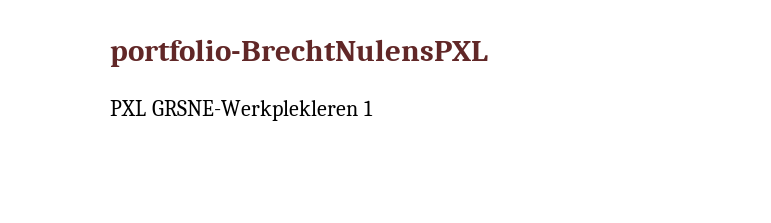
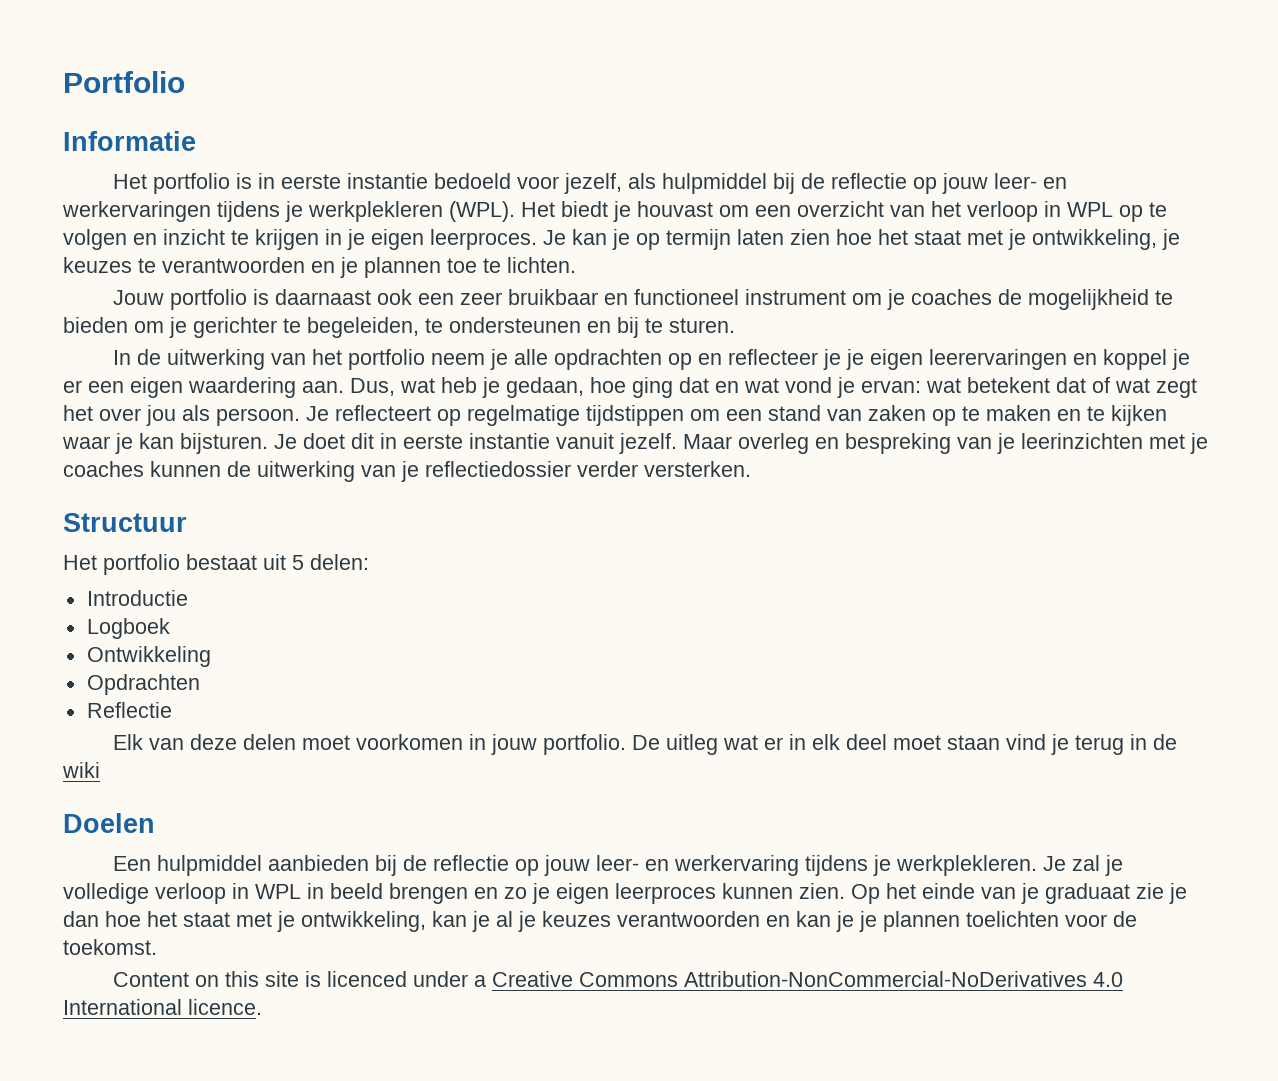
[110,39,488,67] [110,100,373,121] portfolio-BrechtNulensPXL // PXL GRSNE-Werkplekleren 1 -> [63,71,185,93] [63,131,196,151] [113,173,1068,194] [62,201,1167,222] [63,229,1180,250] [63,257,576,278] [113,289,1174,310] [63,317,735,338] [113,349,1191,370] [63,377,1197,398] [63,405,1167,426] [62,433,1208,454] [63,461,751,482] [63,513,187,532] [63,554,369,575] [86,590,188,606] [86,618,170,639] [86,646,211,667] [86,674,200,695] [86,702,172,718] [113,734,1178,755] [62,762,100,778] [63,813,155,833] [113,855,1124,876] [63,883,1187,904] [63,911,1137,932] [63,939,157,955] [113,971,1124,987] [63,999,262,1015] Portfolio // Informatie // Het portfolio is in eerste instantie bedoeld voor jezelf, als hulpmiddel bij de reflectie op jouw leer- en werkervaringen tijdens je werkplekleren (WPL). Het biedt je houvast om een overzicht van het verloop in WPL op te volgen en inzicht te krijgen in je eigen leerproces. Je kan je op termijn laten zien hoe het staat met je ontwikkeling, je keuzes te verantwoorden en je plannen toe te lichten. // Jouw portfolio is daarnaast ook een zeer bruikbaar en functioneel instrument om je coaches de mogelijkheid te bieden om je gerichter te begeleiden, te ondersteunen en bij te sturen. // In de uitwerking van het portfolio neem je alle opdrachten op en reflecteer je je eigen leerervaringen en koppel je er een eigen waardering aan. Dus, wat heb je gedaan, hoe ging dat en wat vond je ervan: wat betekent dat of wat zegt het over jou als persoon. Je reflecteert op regelmatige tijdstippen om een stand van zaken op te maken en te kijken waar je kan bijsturen. Je doet dit in eerste instantie vanuit jezelf. Maar overleg en bespreking van je leerinzichten met je coaches kunnen de uitwerking van je reflectiedossier verder versterken. // Structuur // Het portfolio bestaat uit 5 delen: // Introductie // Logboek // Ontwikkeling // Opdrachten // Reflectie // Elk van deze delen moet voorkomen in jouw portfolio. De uitleg wat er in elk deel moet staan vind je terug in de wiki // Doelen // Een hulpmiddel aanbieden bij de reflectie op jouw leer- en werkervaring tijdens je werkplekleren. Je zal je volledige verloop in WPL in beeld brengen en zo je eigen leerproces kunnen zien. Op het einde van je graduaat zie je dan hoe het staat met je ontwikkeling, kan je al je keuzes verantwoorden en kan je je plannen toelichten voor de toekomst. // Content on this site is licenced under a Creative Commons Attribution-NonCommercial-NoDerivatives 4.0 International licence.

